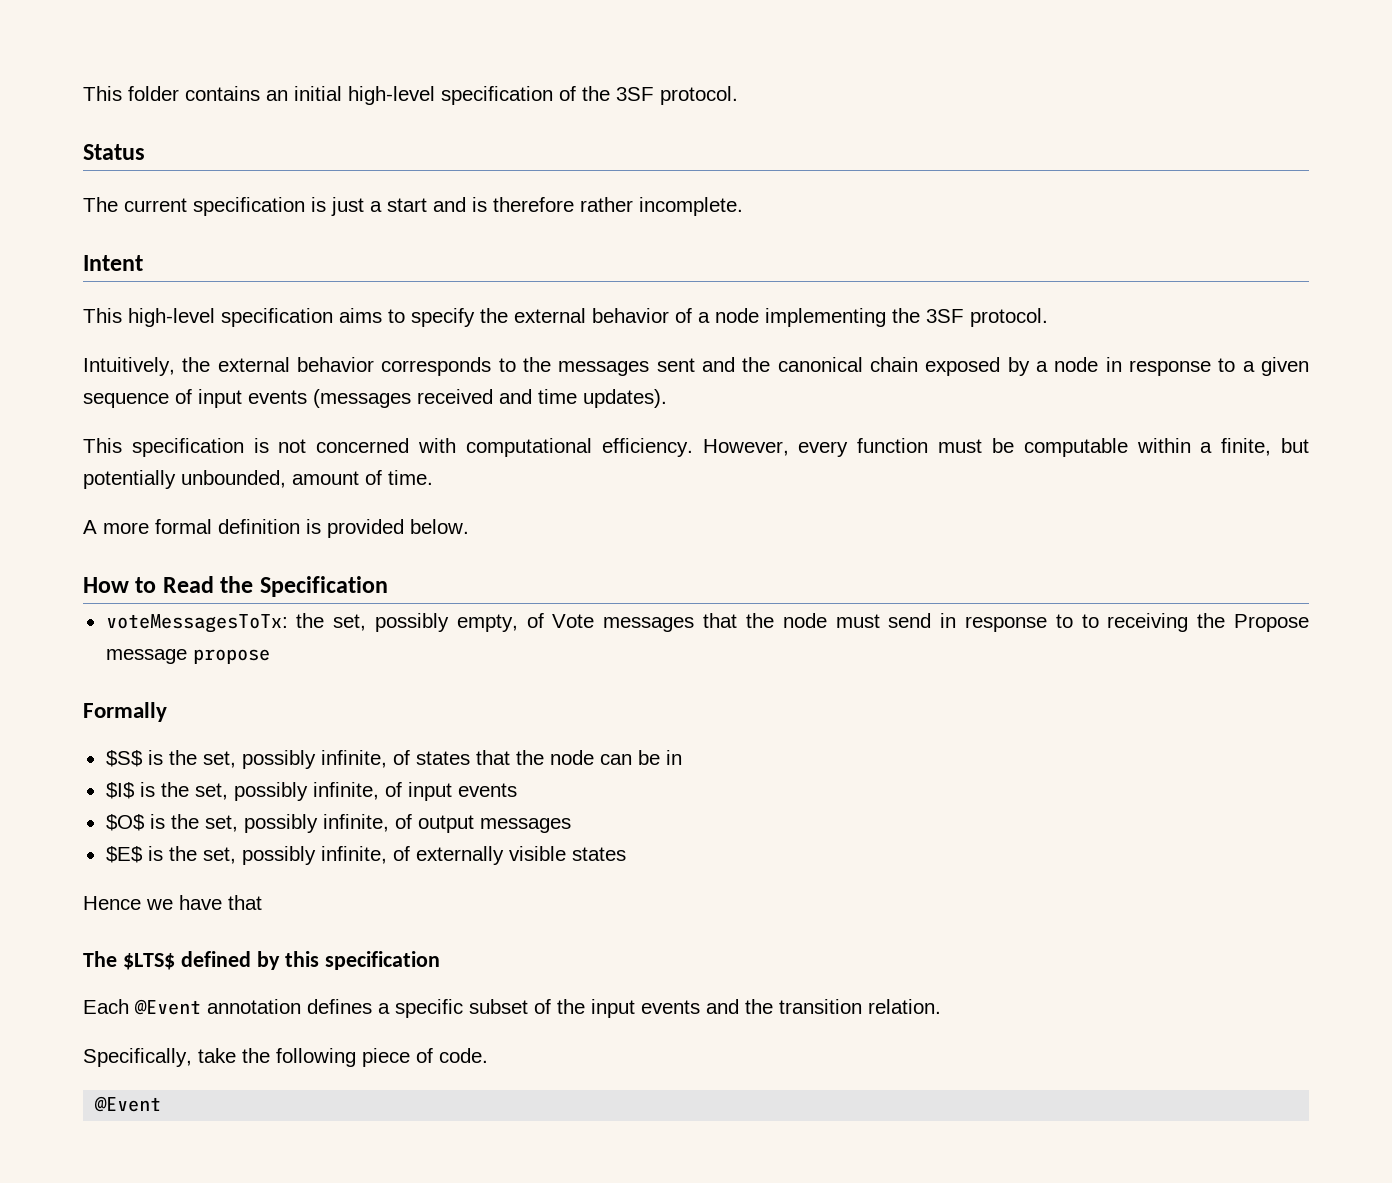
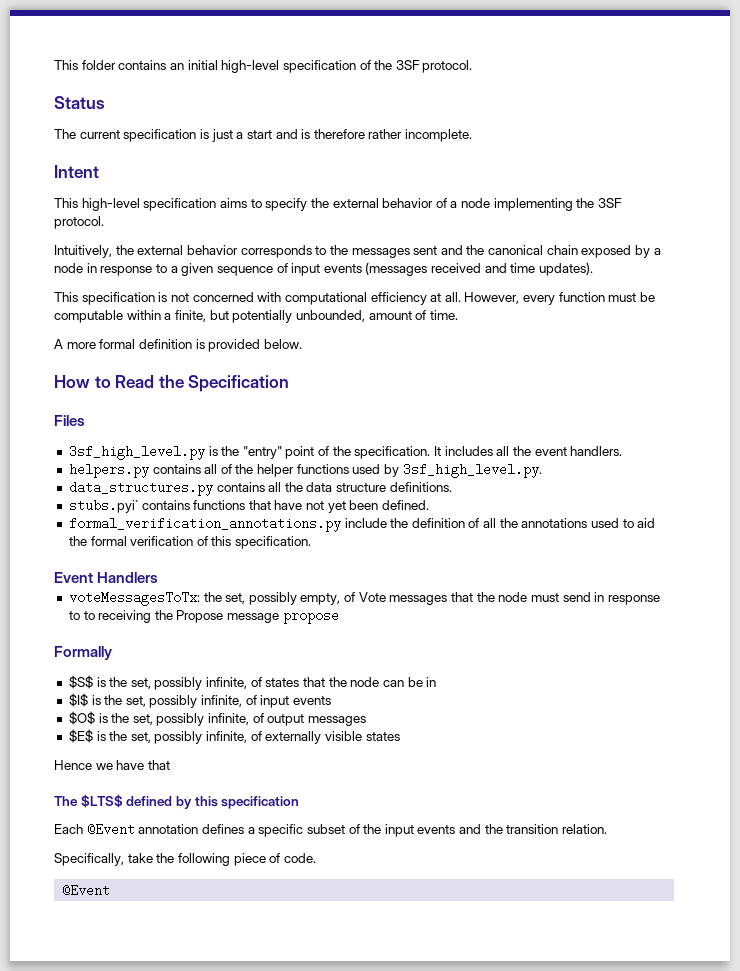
[601,438,693,457] efficiency. -> [370,292,461,305] efficiency at all.
(388, 586) none -> [54,415,85,426] [68,445,623,460] [68,463,542,478] [68,481,452,496] [68,499,430,513] [68,517,656,532] [68,536,312,549] [54,572,159,583] // Files // 3sf_high_level.py is the "entry" point of the specification. It includes all the event handlers. // helpers.py contains all of the helper functions used by 3sf_high_level.py. // data_structures.py contains all the data structure definitions. // stubs.pyi` contains functions that have not yet been defined. // formal_verification_annotations.py include the definition of all the annotations used to aid the formal verification of this specification. // Event Handlers

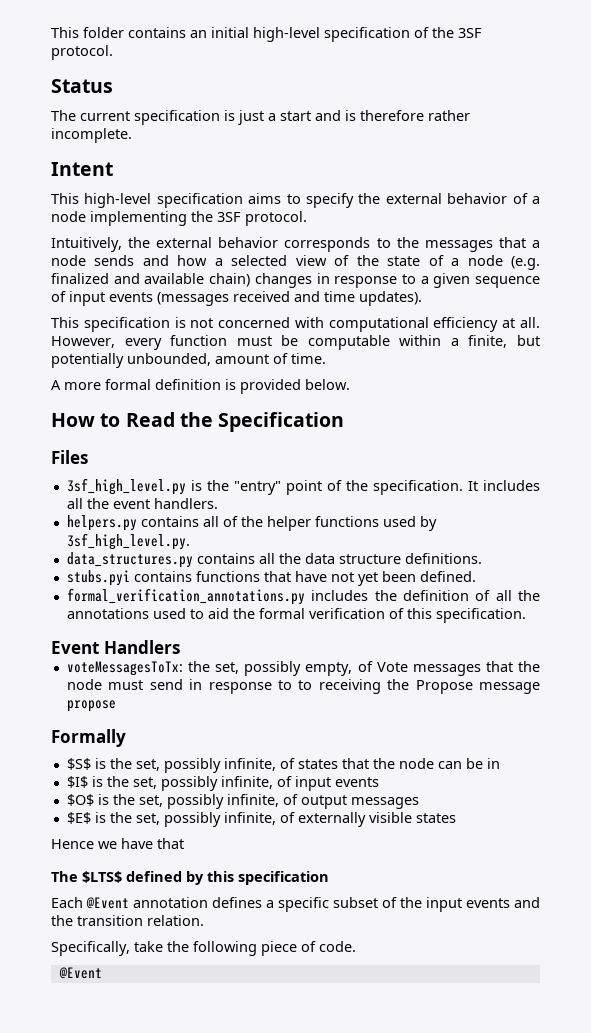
[413,245,661,258] [54,263,83,273] sent and the canonical chain exposed by a node -> [498,237,540,248] [51,255,540,270] [51,273,312,288] that a node sends and how a selected view of the state of a node (e.g. finalized and available chain) changes
[68,499,138,513] stubs.pyi` -> [66,570,130,586] stubs.pyi
[344,518,387,528] include -> [311,590,369,601] includes

